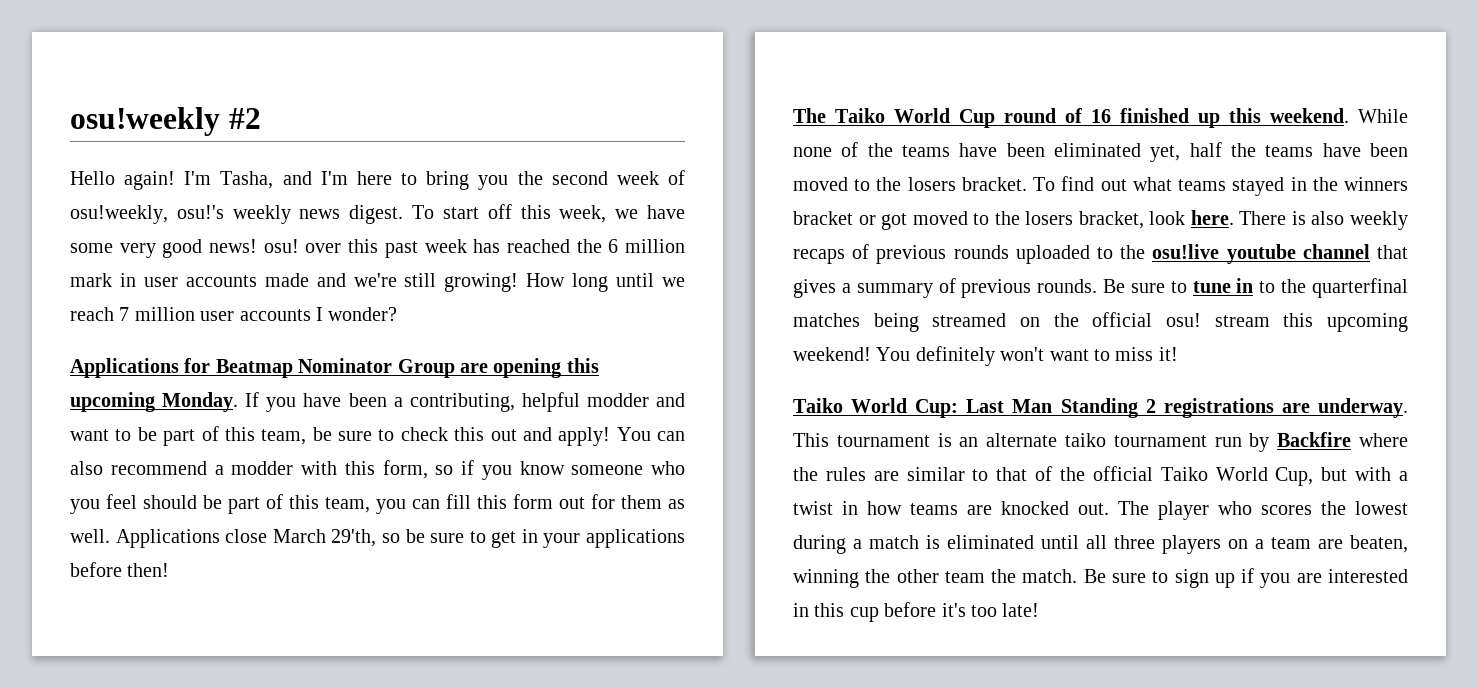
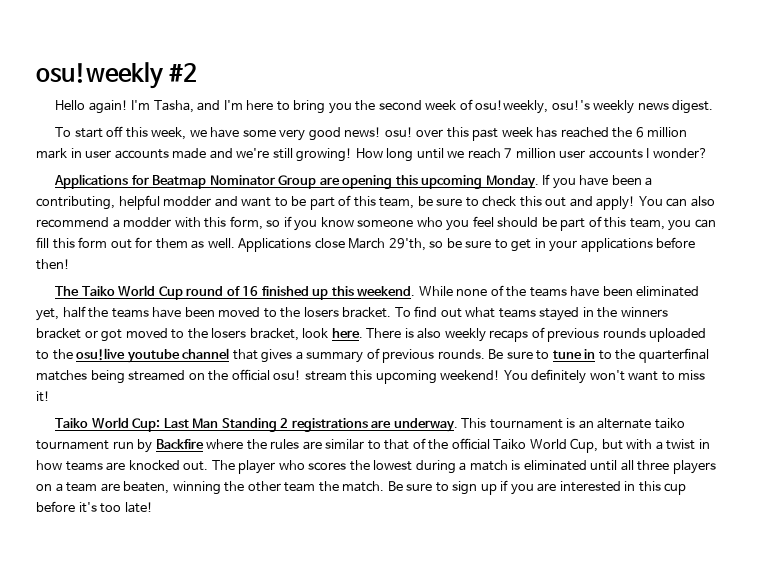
(404, 214) none -> (714, 107) //

